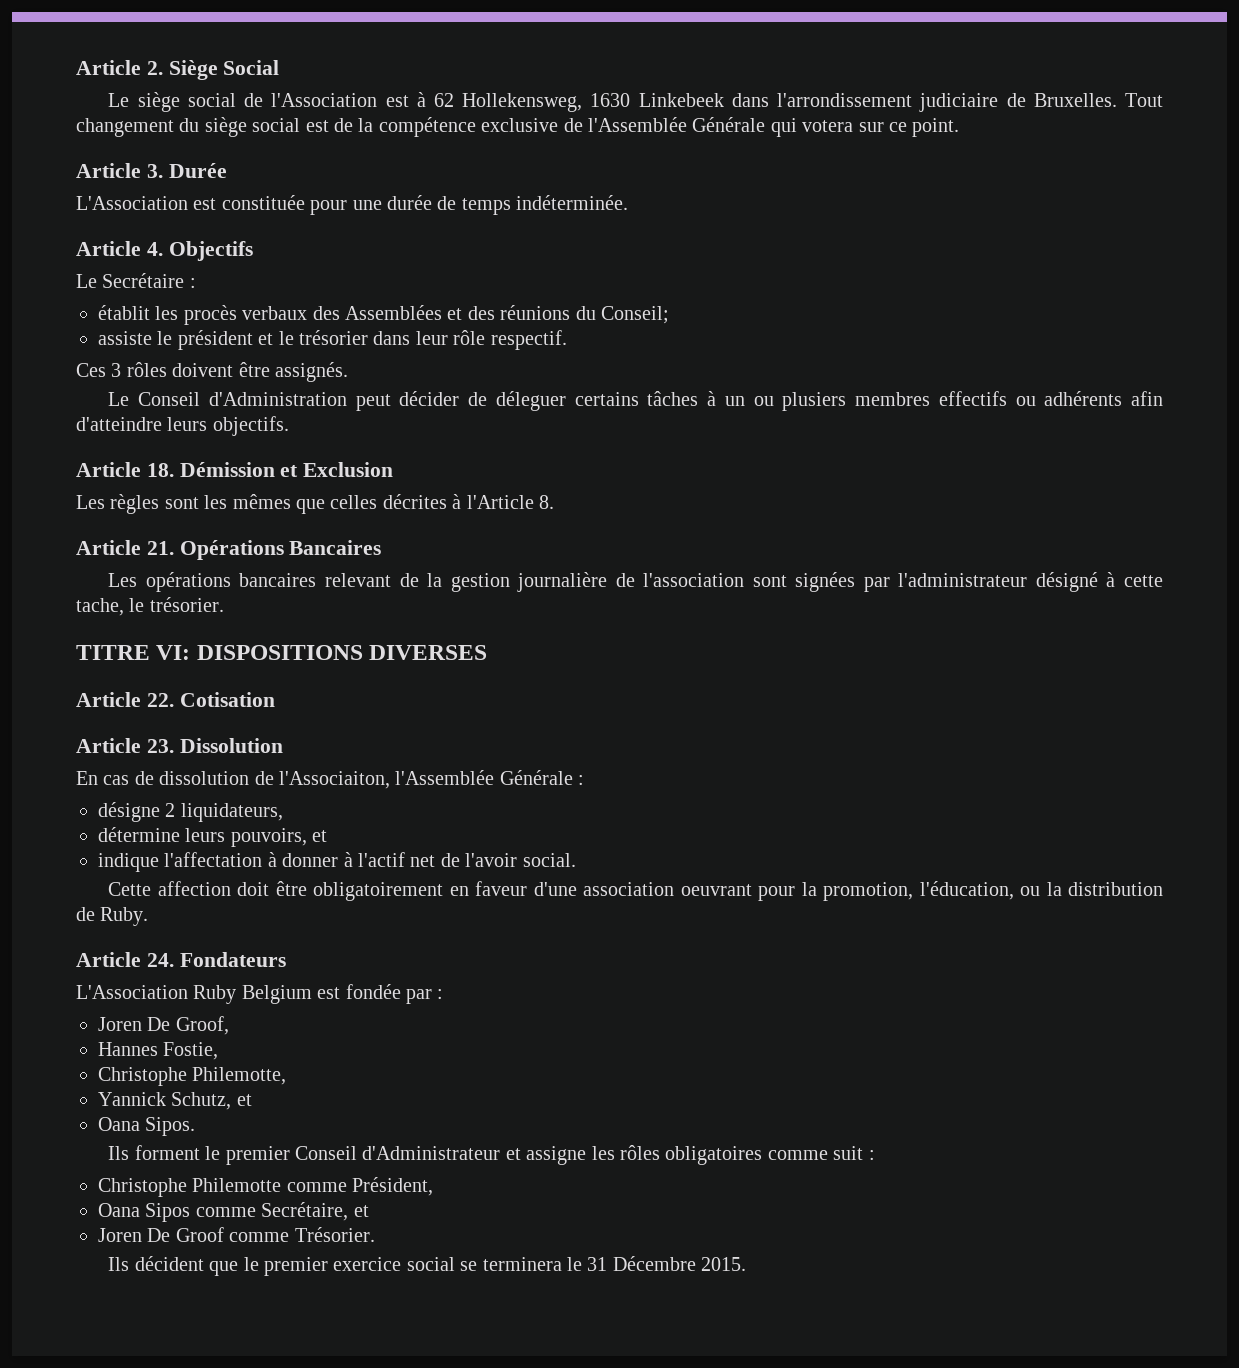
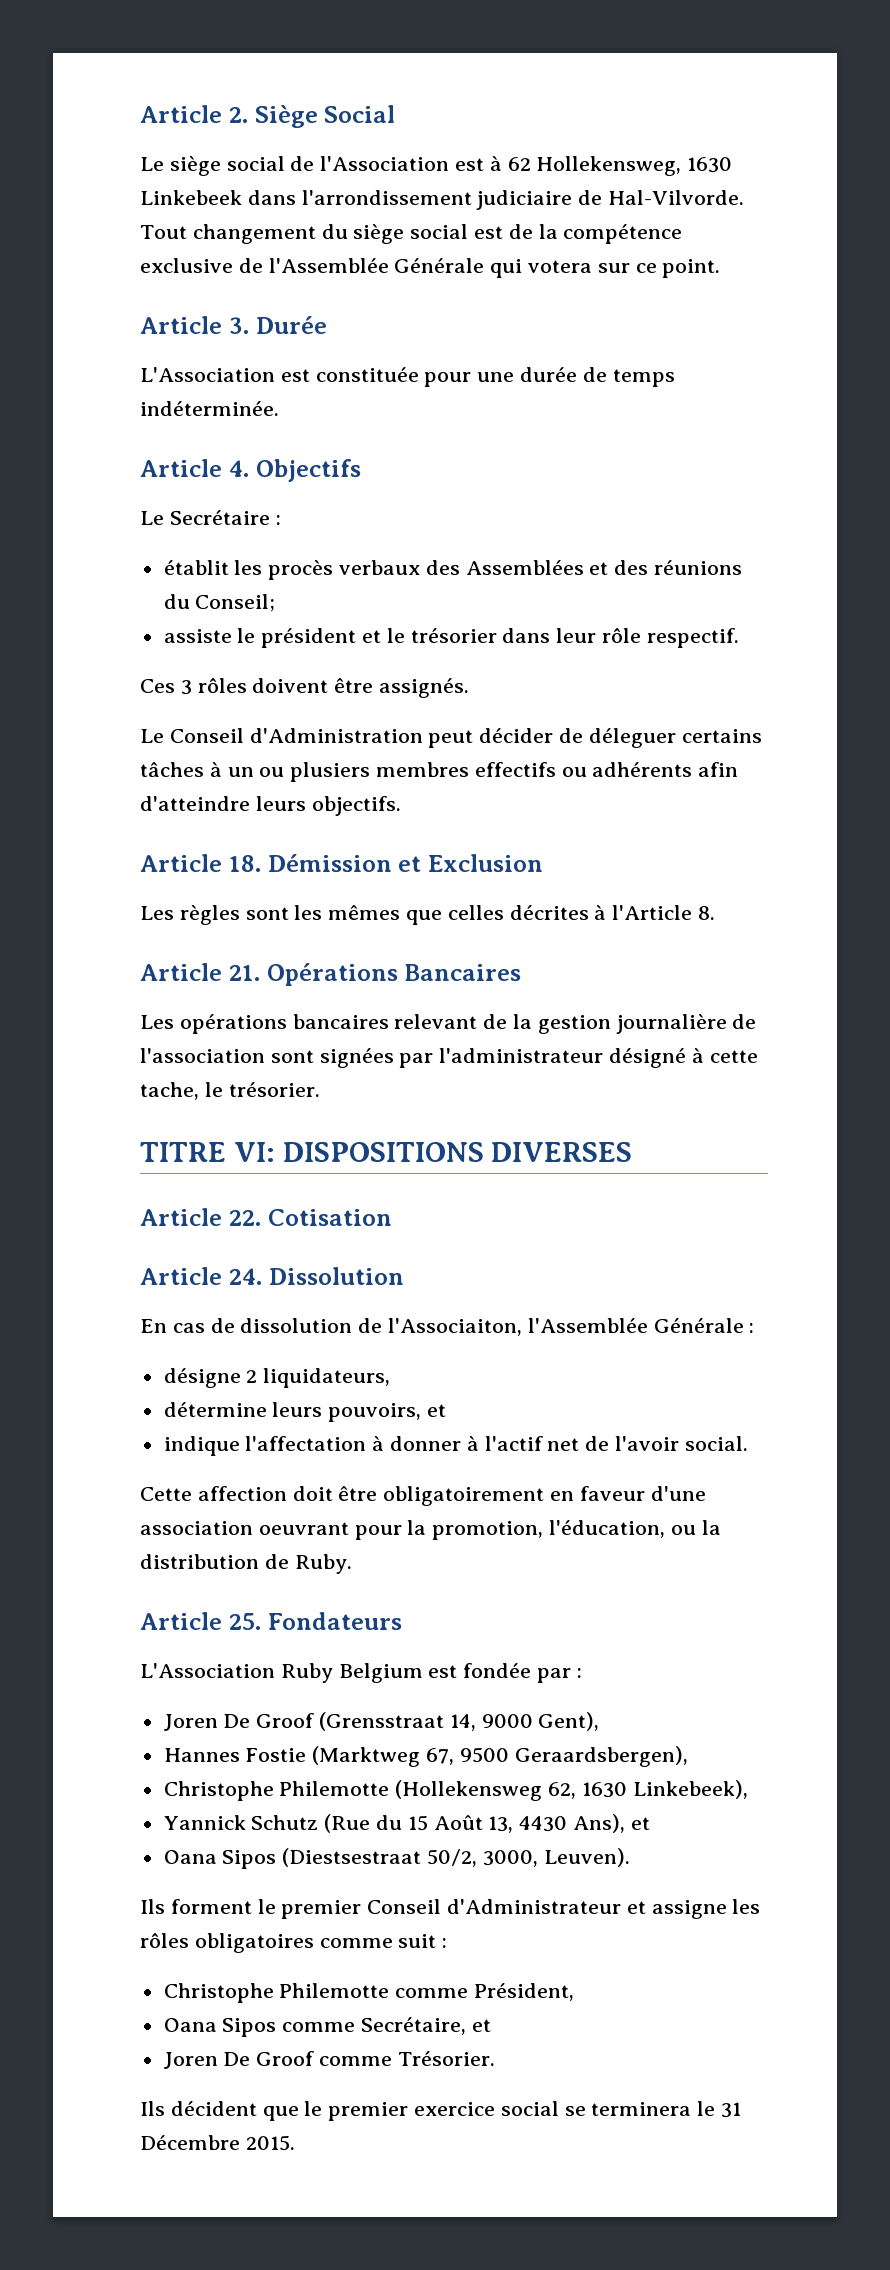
[1033,93,1117,107] Bruxelles. -> [608,190,745,205] Hal-Vilvorde.
[146,739,174,753] 23. -> [228,1268,262,1285] 24.
[146,953,174,967] 24. -> [228,1613,261,1630] 25.
[175,1016,229,1035] [98,1042,219,1060] [98,1067,287,1086] [98,1092,252,1110] [98,1117,196,1136] Groof, // Hannes Fostie, // Christophe Philemotte, // Yannick Schutz, et // Oana Sipos. -> [256,1712,600,1731] [163,1746,688,1767] [163,1780,748,1801] [163,1814,650,1833] [163,1848,630,1869] Groof (Grensstraat 14, 9000 Gent), // Hannes Fostie (Marktweg 67, 9500 Geraardsbergen), // Christophe Philemotte (Hollekensweg 62, 1630 Linkebeek), // Yannick Schutz (Rue du 15 Août 13, 4430 Ans), et // Oana Sipos (Diestsestraat 50/2, 3000, Leuven).

